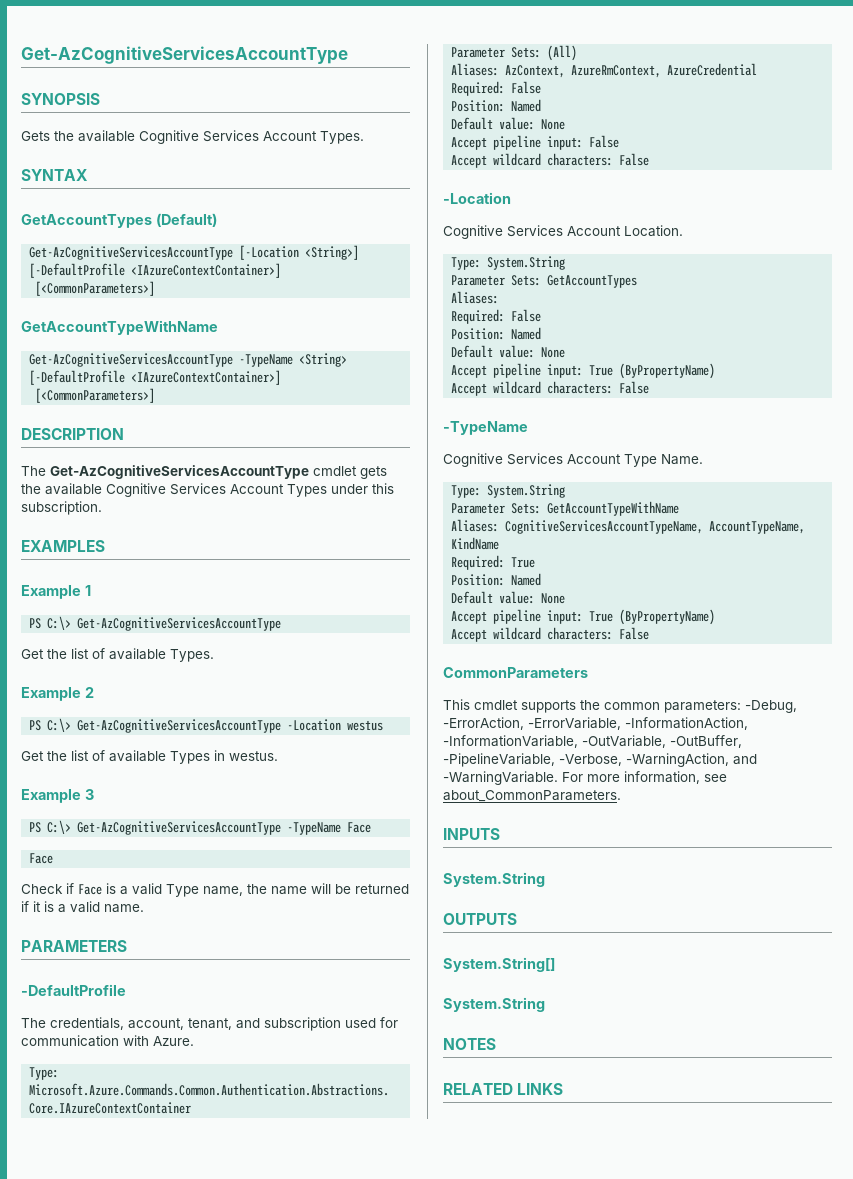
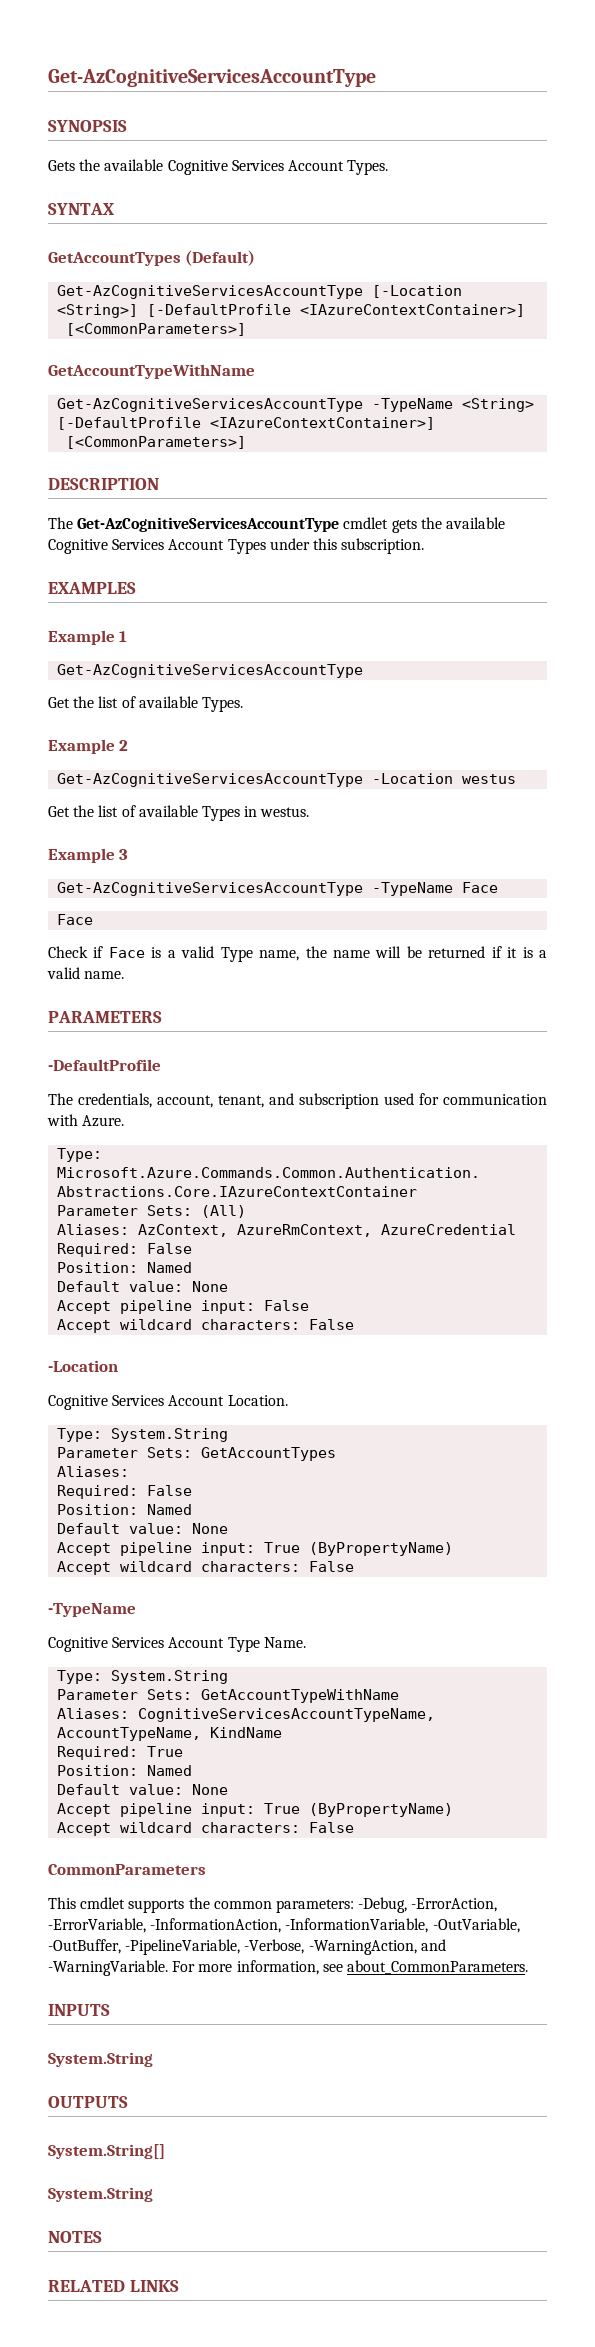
[29,616,72,630] PS C:\> -> (128, 636) none
[29,718,72,732] PS C:\> -> (129, 745) none
[29,820,72,834] PS C:\> -> (129, 854) none

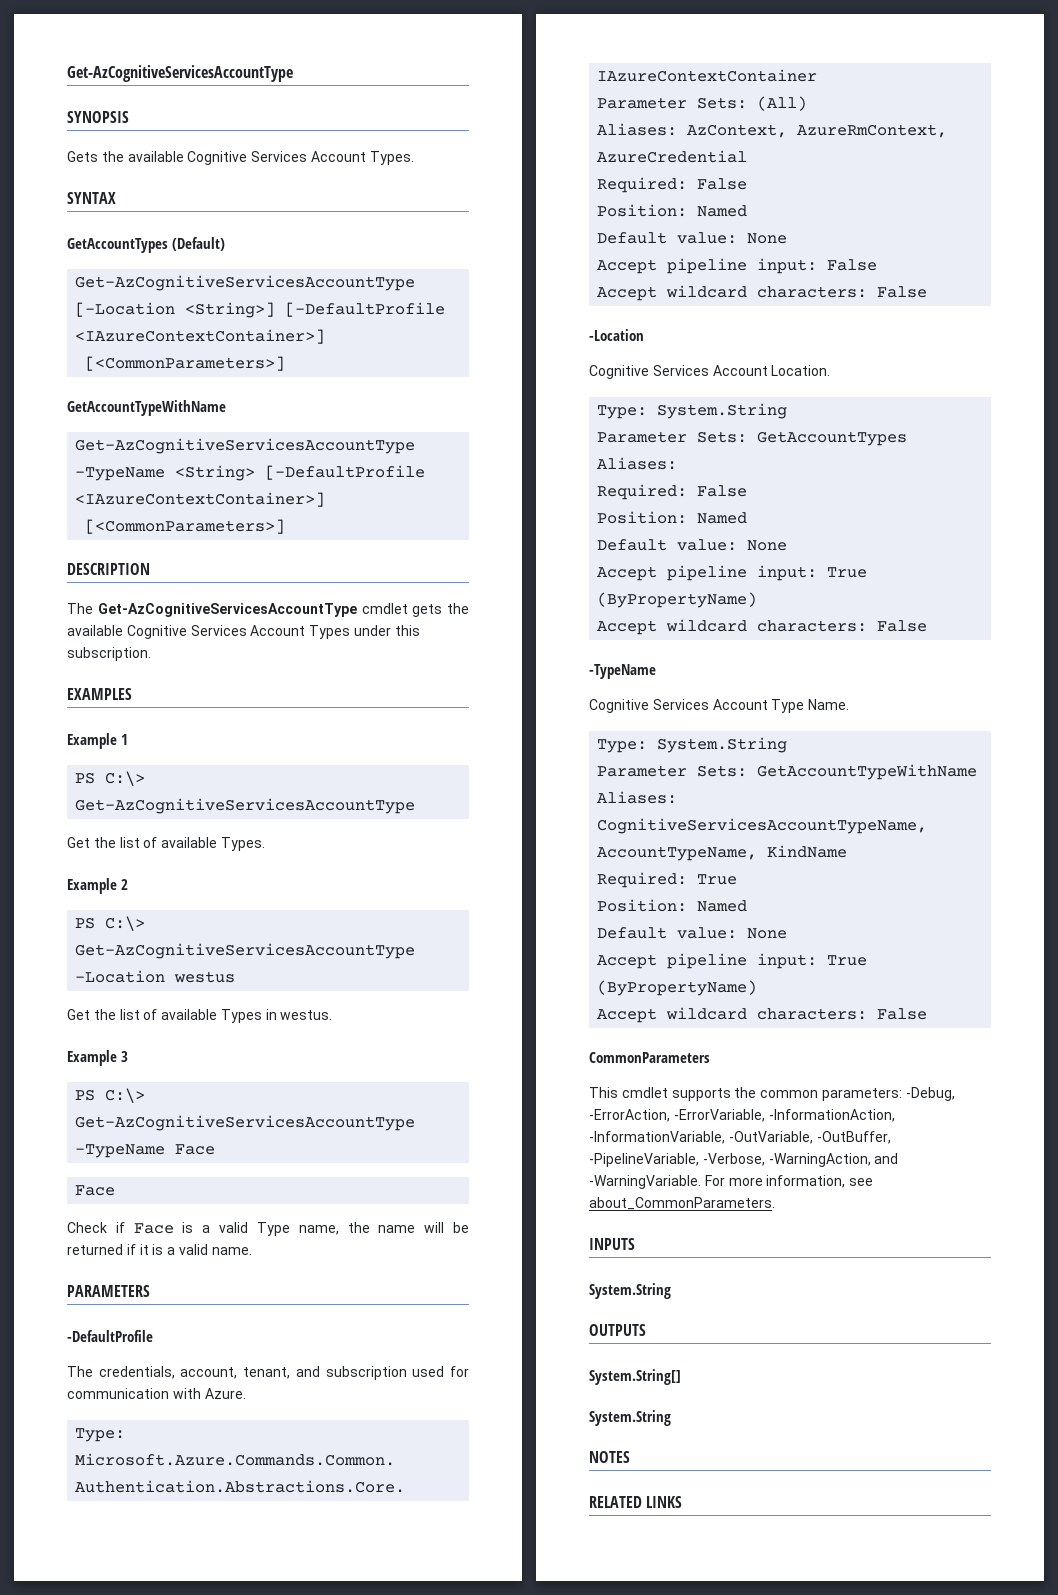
(128, 636) none -> [75,771,146,786] PS C:\>
(129, 745) none -> [75,916,146,931] PS C:\>
(129, 854) none -> [75,1088,146,1103] PS C:\>

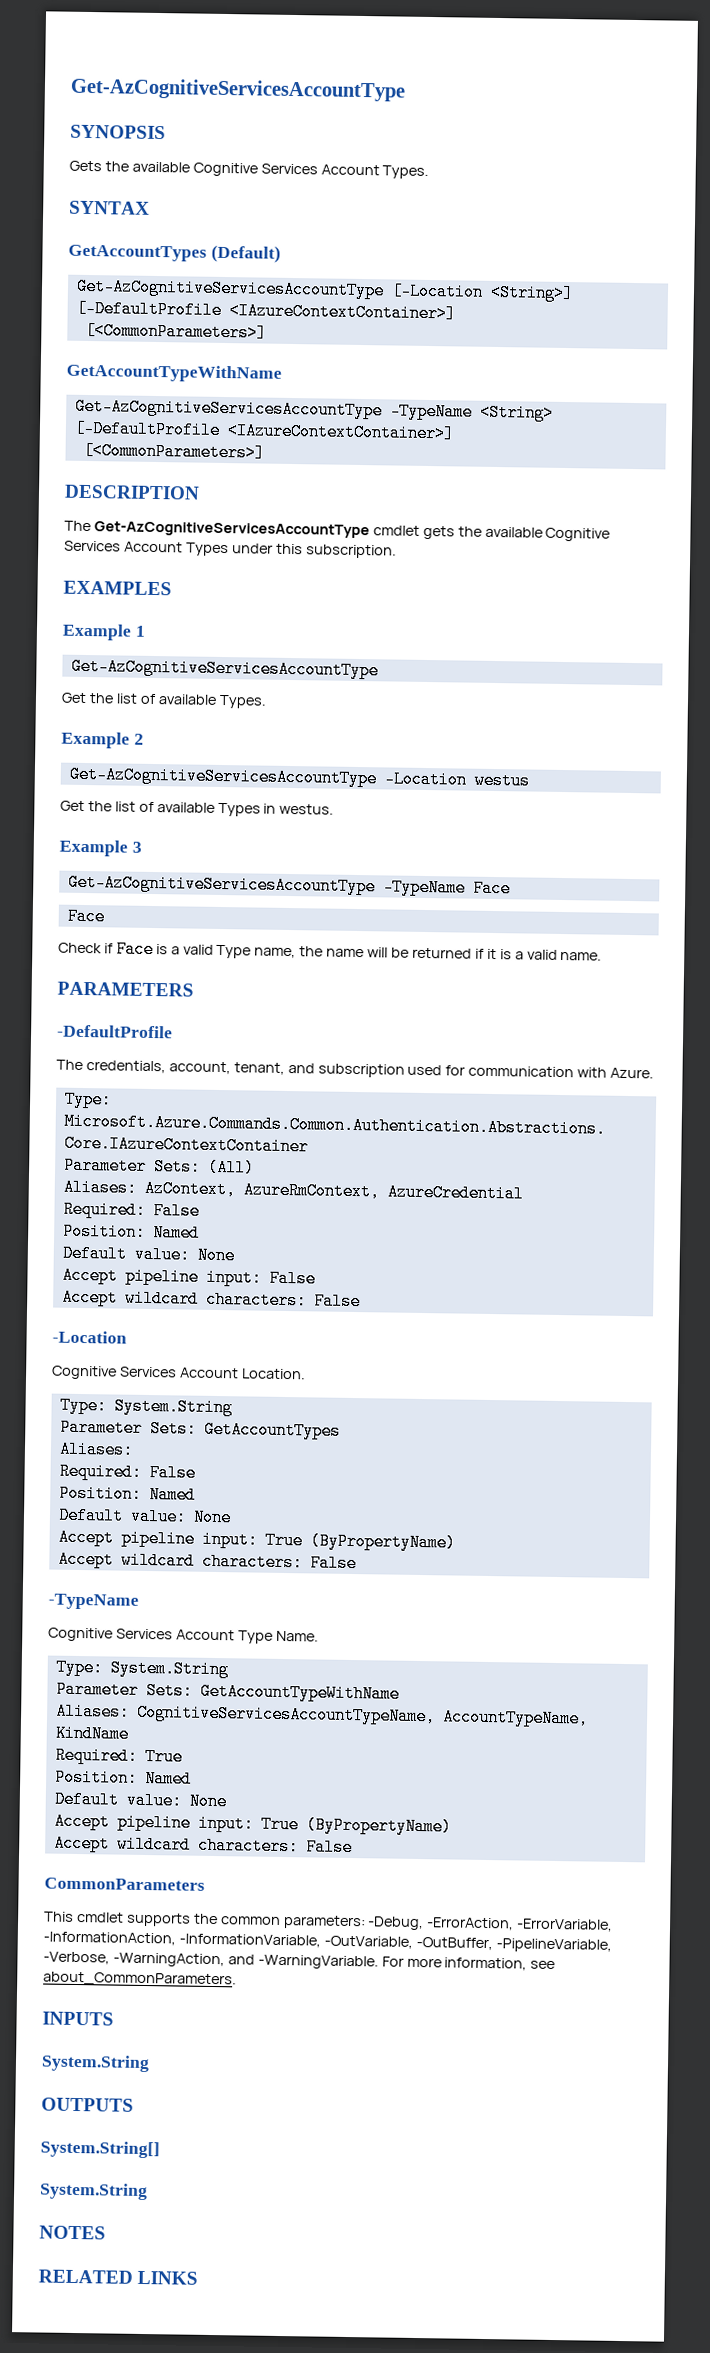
[75,771,146,786] PS C:\> -> (146, 631) none
[75,916,146,931] PS C:\> -> (144, 739) none
[75,1088,146,1103] PS C:\> -> (142, 847) none

